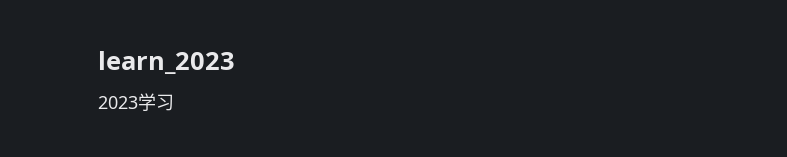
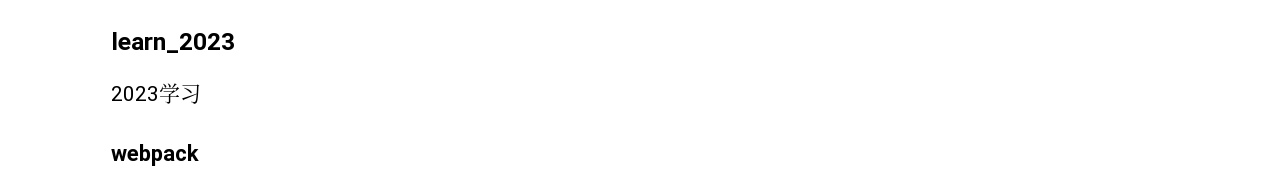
(174, 102) none -> [111,144,199,166] // webpack

